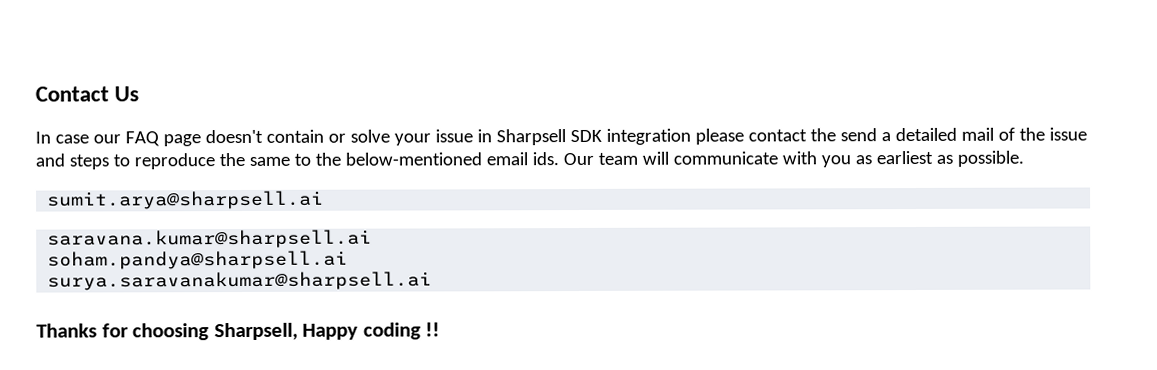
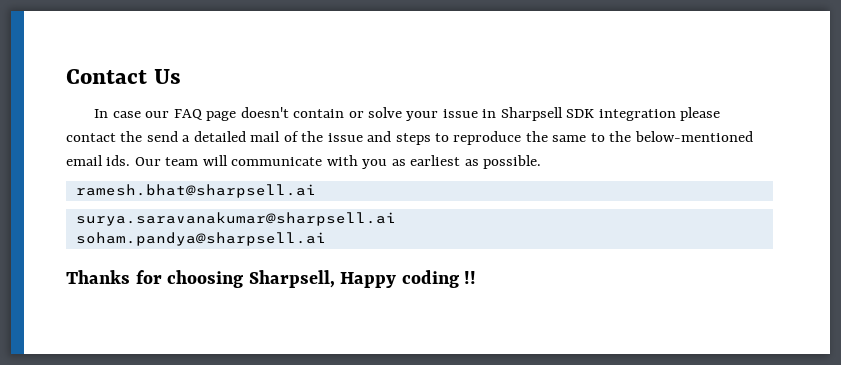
[47,190,325,210] [47,229,373,249] sumit.arya@sharpsell.ai // saravana.kumar@sharpsell.ai -> [75,184,316,198] [75,212,396,226] ramesh.bhat@sharpsell.ai // surya.saravanakumar@sharpsell.ai
[47,271,433,291] // surya.saravanakumar@sharpsell.ai -> (326, 239) none

